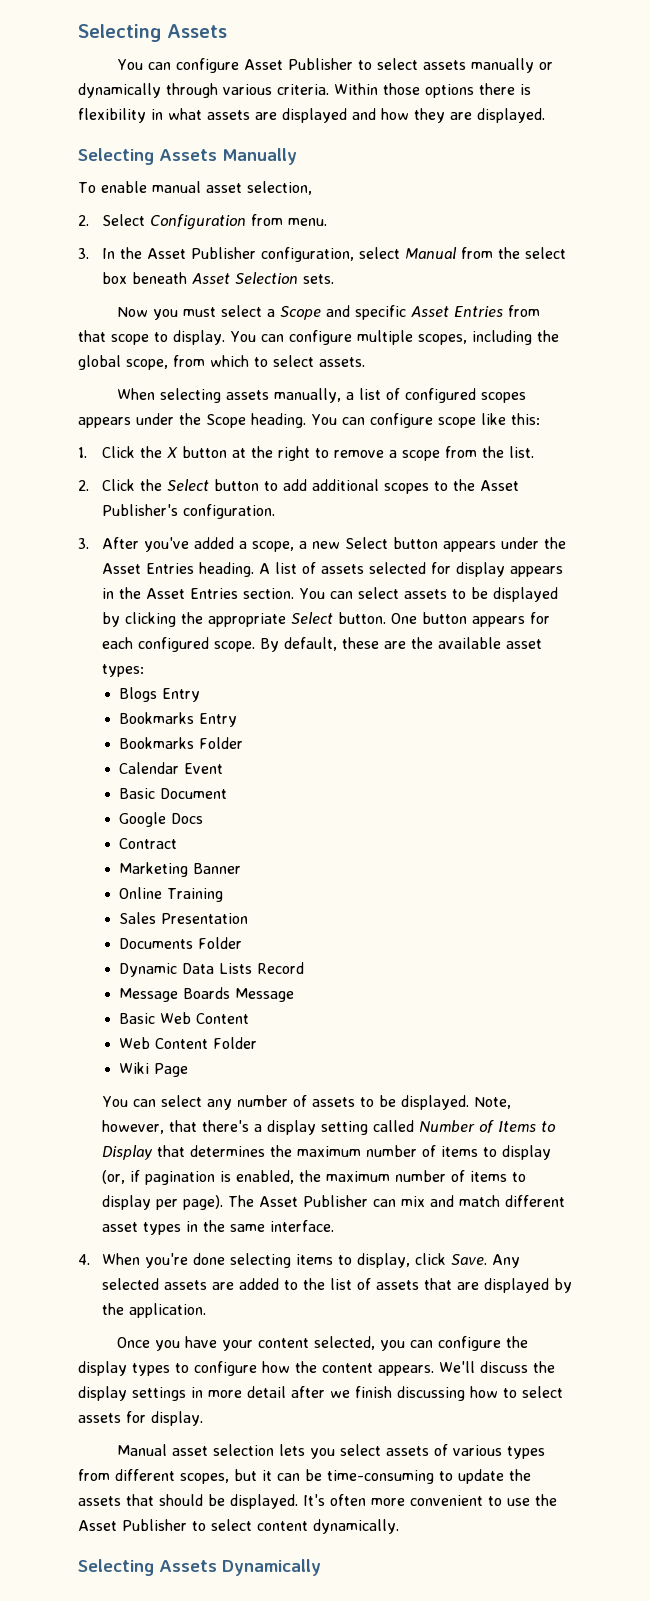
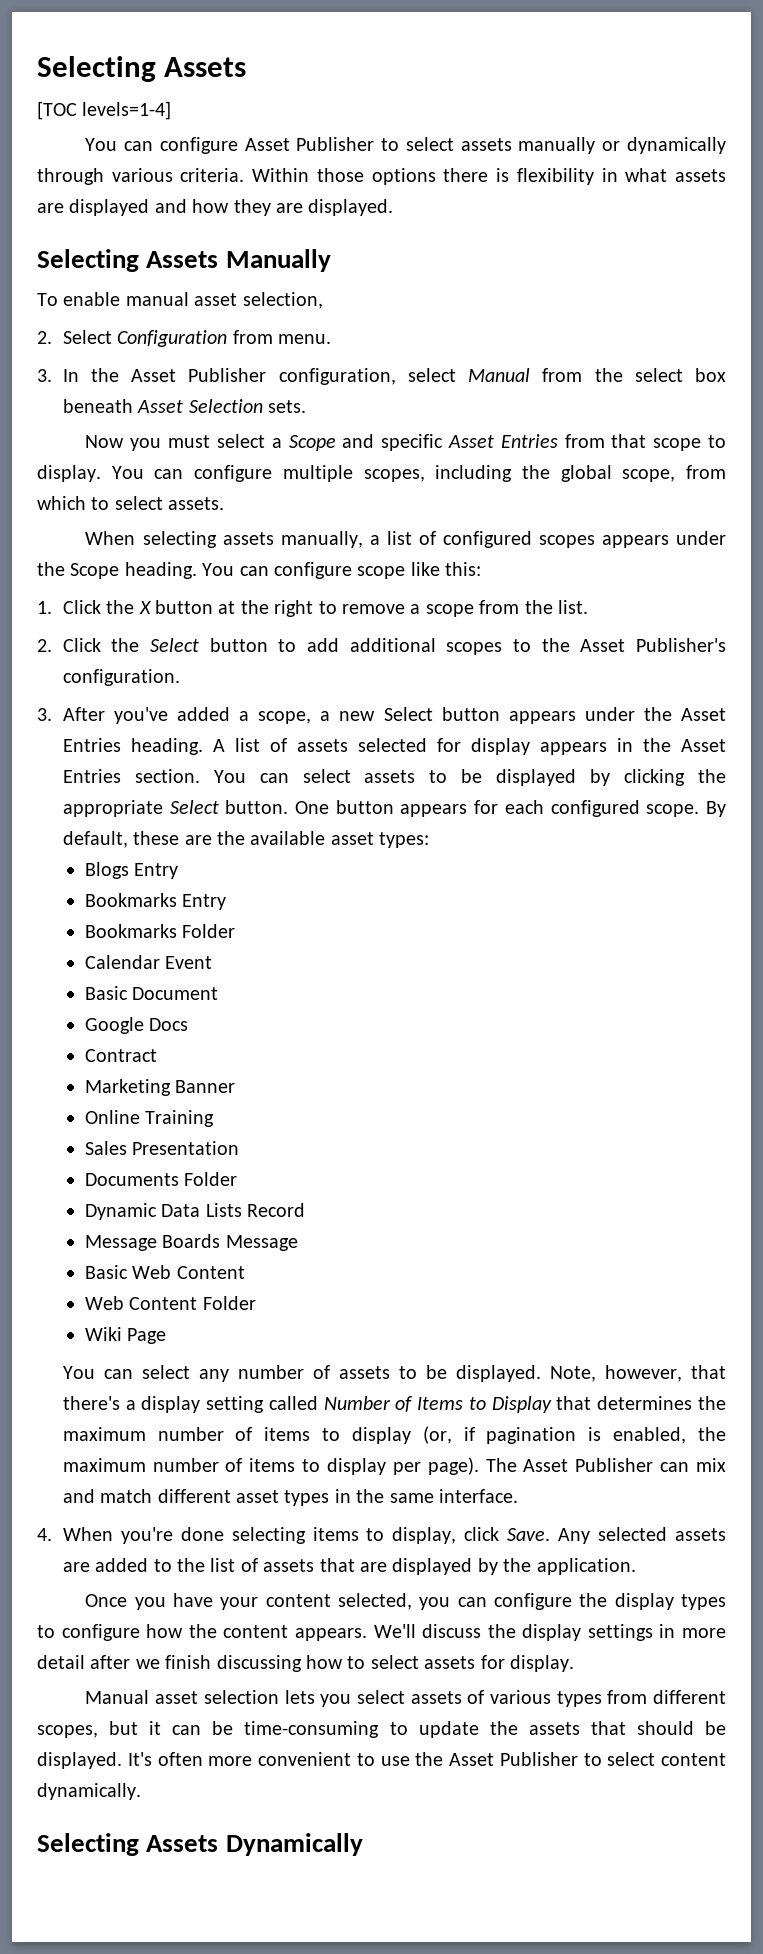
[78,24,227,42] Selecting Assets -> [37,56,247,82] [37,101,172,120] Selecting Assets // [TOC levels=1-4]

